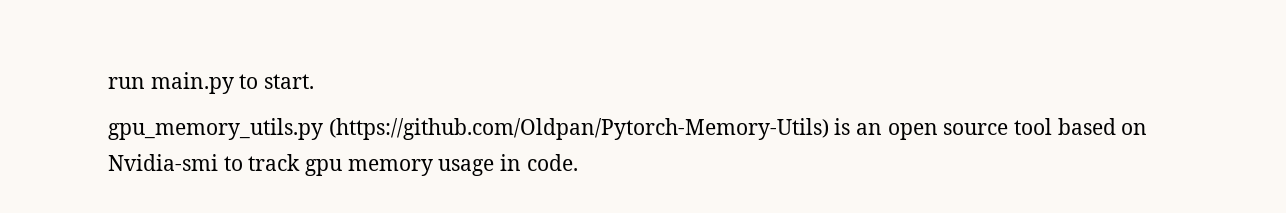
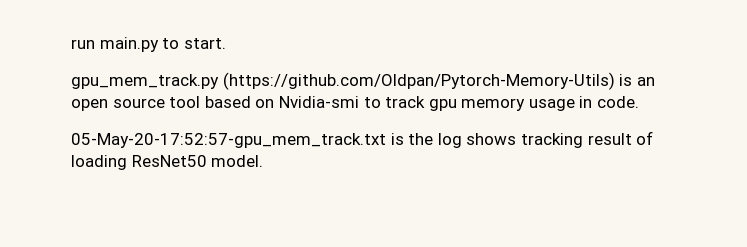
[108,118,323,140] gpu_memory_utils.py -> [71,74,219,89] gpu_mem_track.py
(578, 162) none -> [71,131,654,148] [71,155,264,170] // 05-May-20-17:52:57-gpu_mem_track.txt is the log shows tracking result of loading ResNet50 model.

